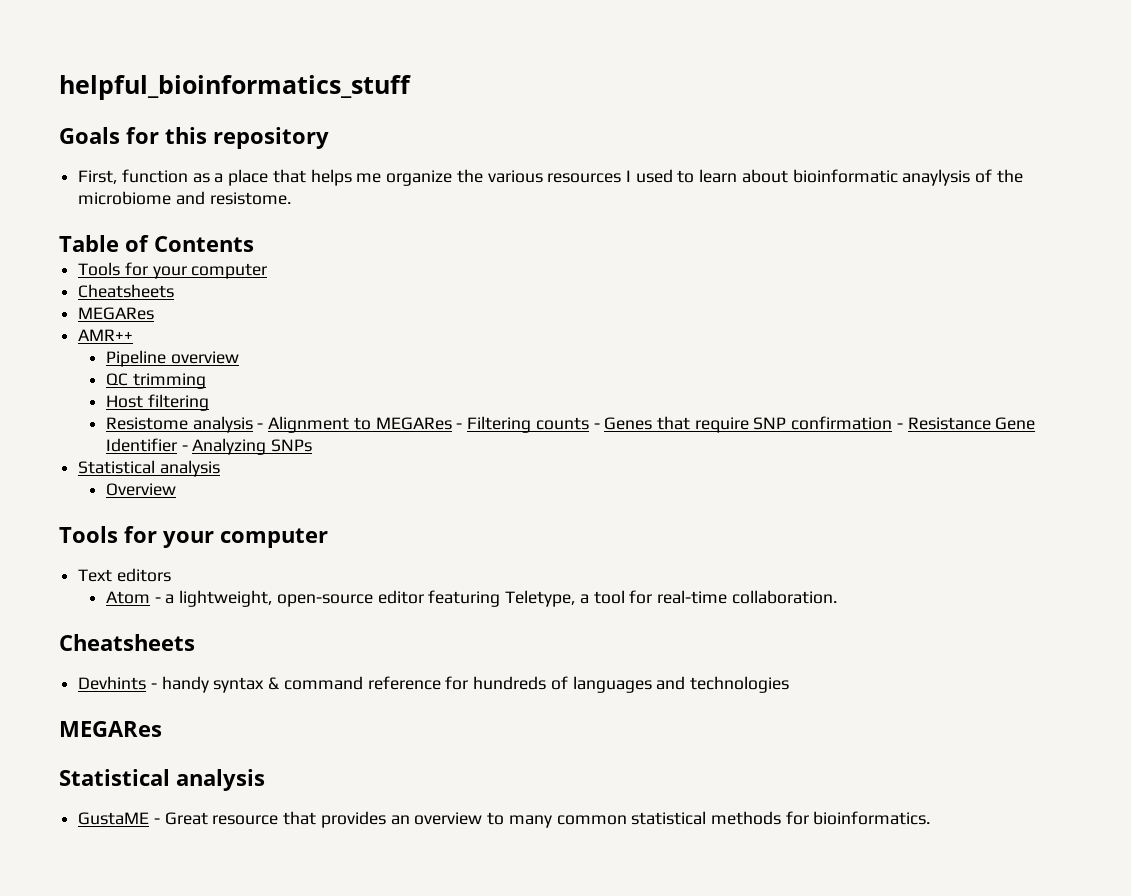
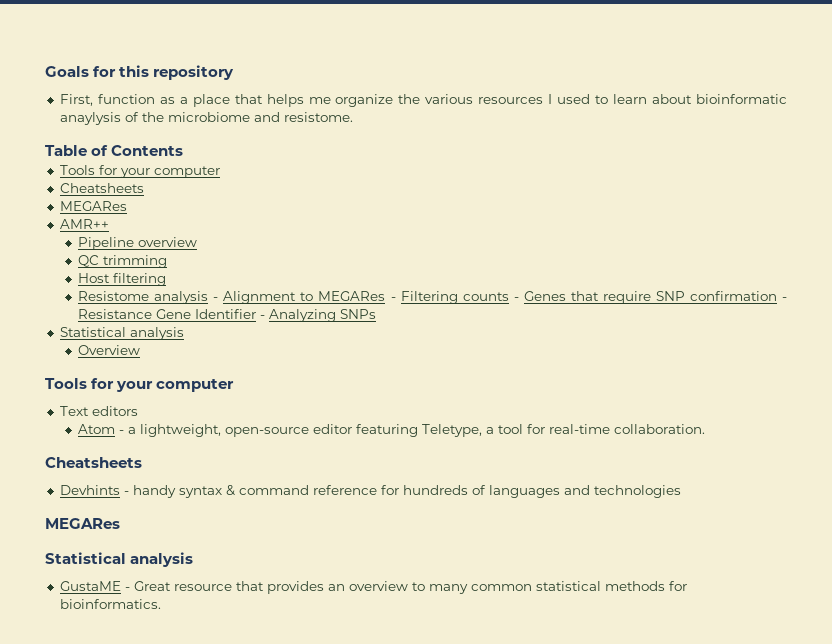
[59,75,411,100] helpful_bioinformatics_stuff // -> (45, 71) none

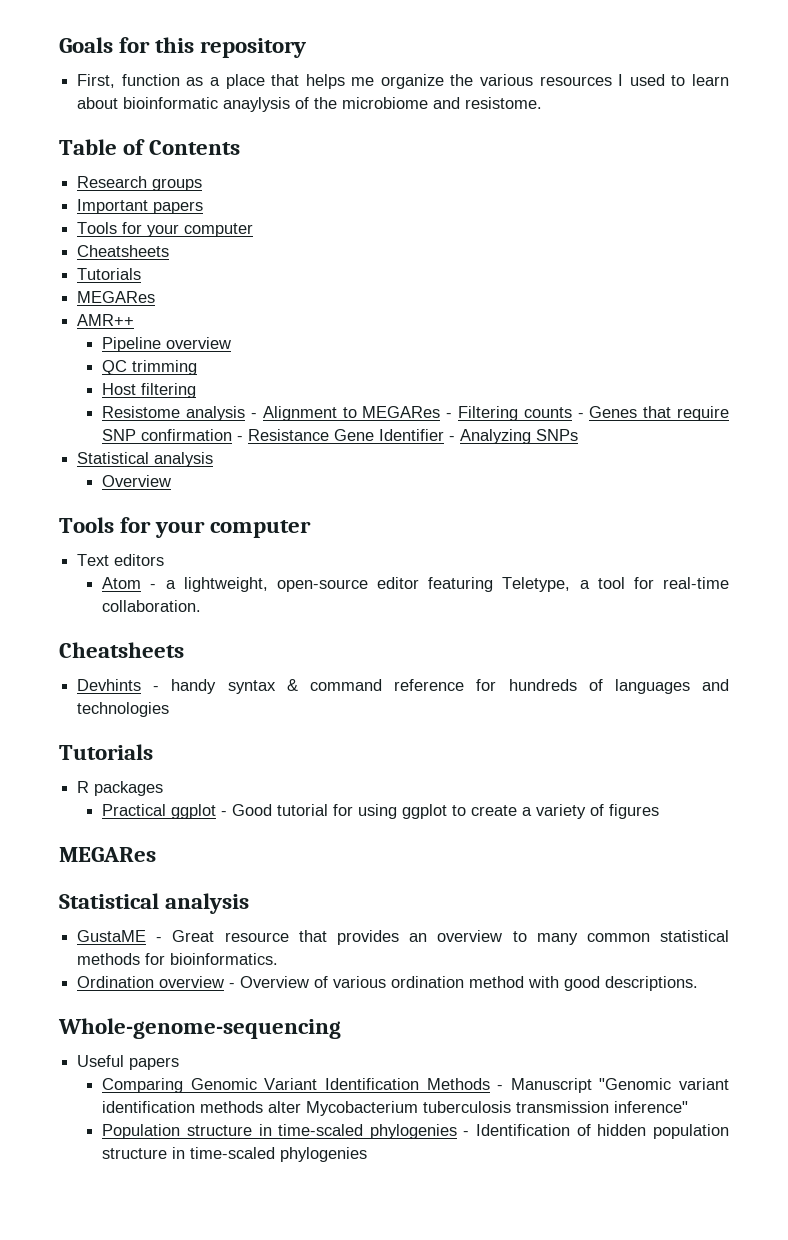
(184, 150) none -> [77,176,203,191] [77,199,204,214] // Research groups // Important papers
(144, 188) none -> [77,268,142,280] // Tutorials
(681, 491) none -> [59,744,153,760] [77,781,164,796] [102,804,660,819] // Tutorials // R packages // Practical ggplot - Good tutorial for using ggplot to create a variety of figures
(161, 604) none -> [77,976,699,991] [58,1018,341,1039] [77,1055,180,1070] [102,1078,729,1093] [102,1101,689,1116] [102,1124,729,1139] [102,1147,368,1162] // Ordination overview - Overview of various ordination method with good descriptions. // Whole-genome-sequencing // Useful papers // Comparing Genomic Variant Identification Methods - Manuscript "Genomic variant identification methods alter Mycobacterium tuberculosis transmission inference" // Population structure in time-scaled phylogenies - Identification of hidden population structure in time-scaled phylogenies

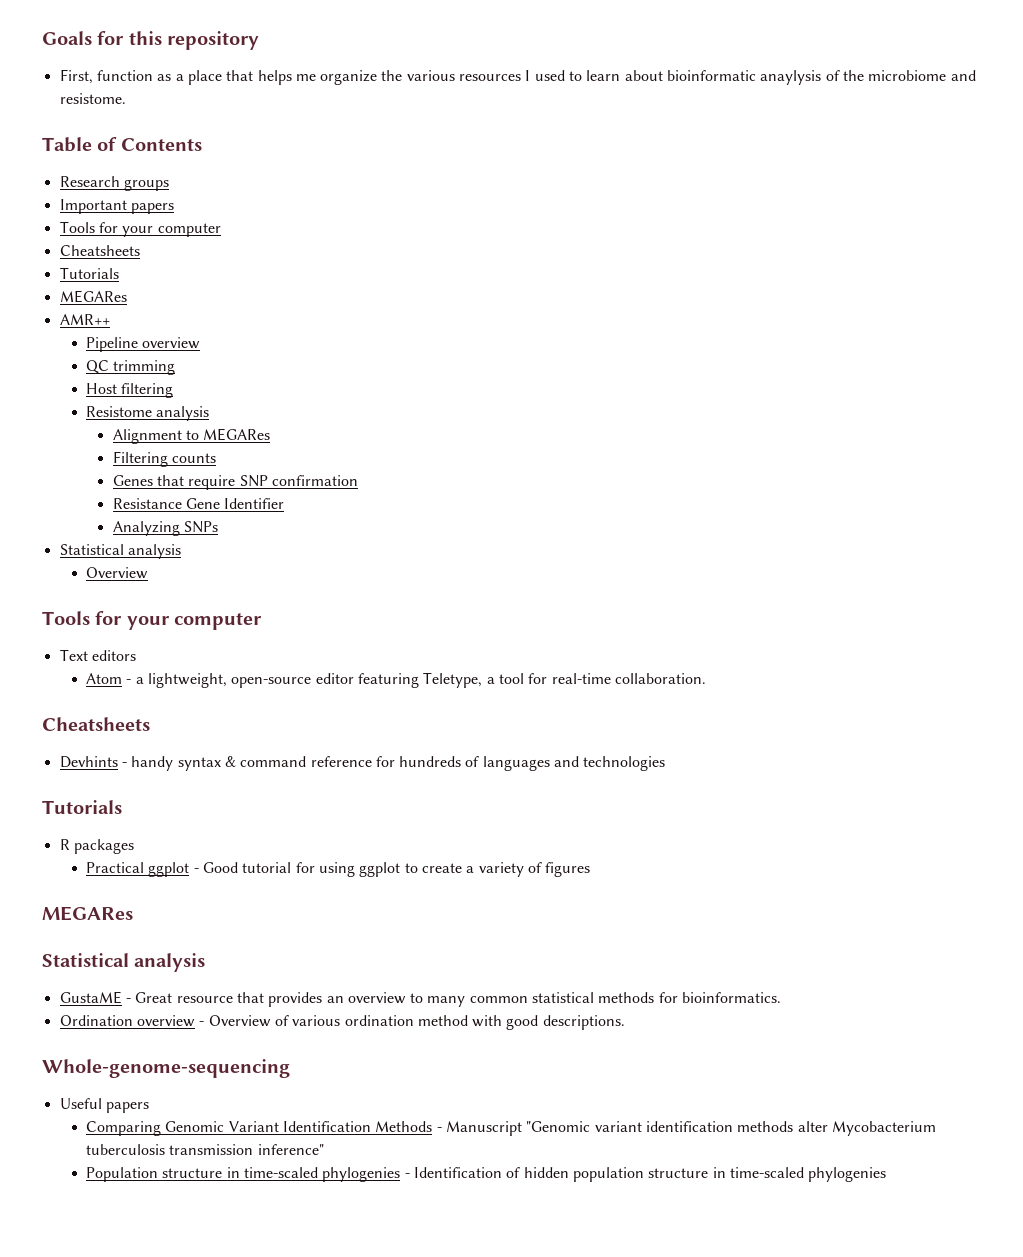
[250,413,257,418] - -> (210, 413) //
[446,413,453,418] - -> (271, 434) //
[577,413,584,418] - -> (216, 458) //
[237,436,244,441] - -> (358, 480) //
[449,436,456,441] - -> (285, 503) //

